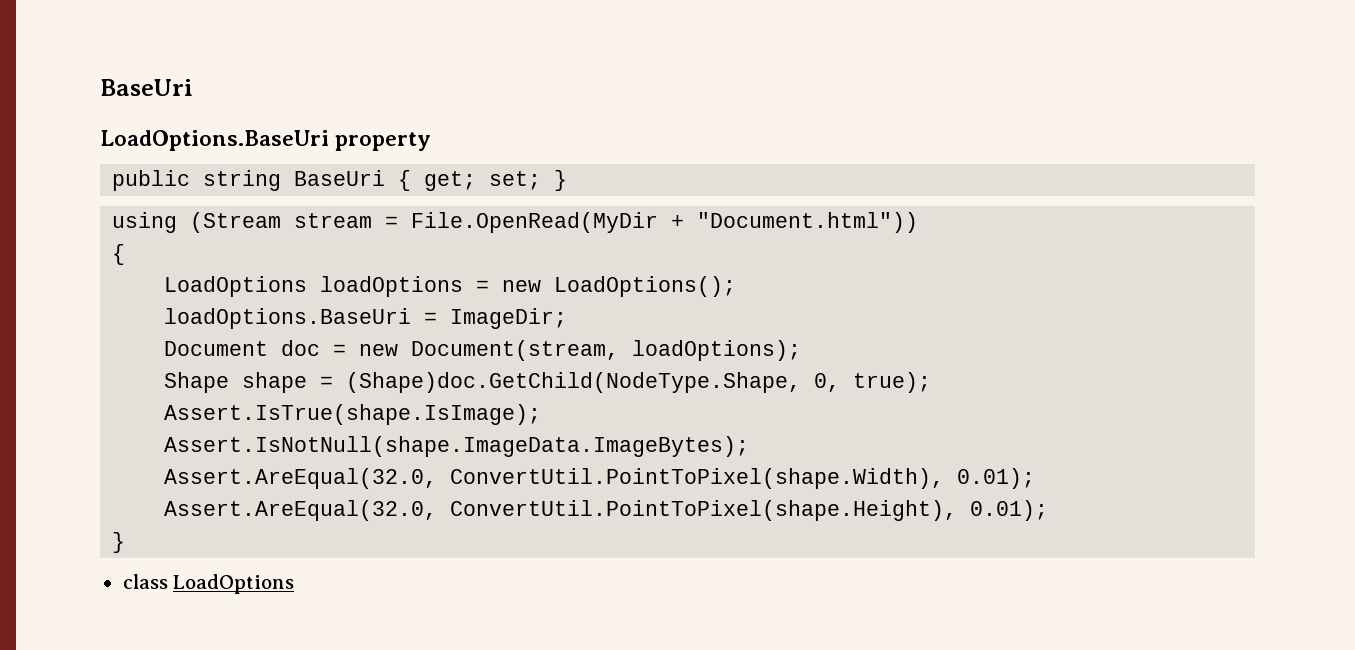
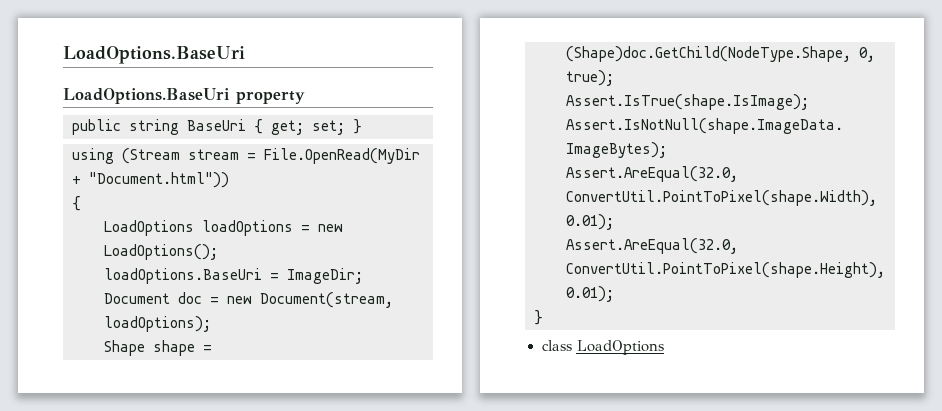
[100,79,193,96] BaseUri -> [63,46,245,64] LoadOptions.BaseUri

